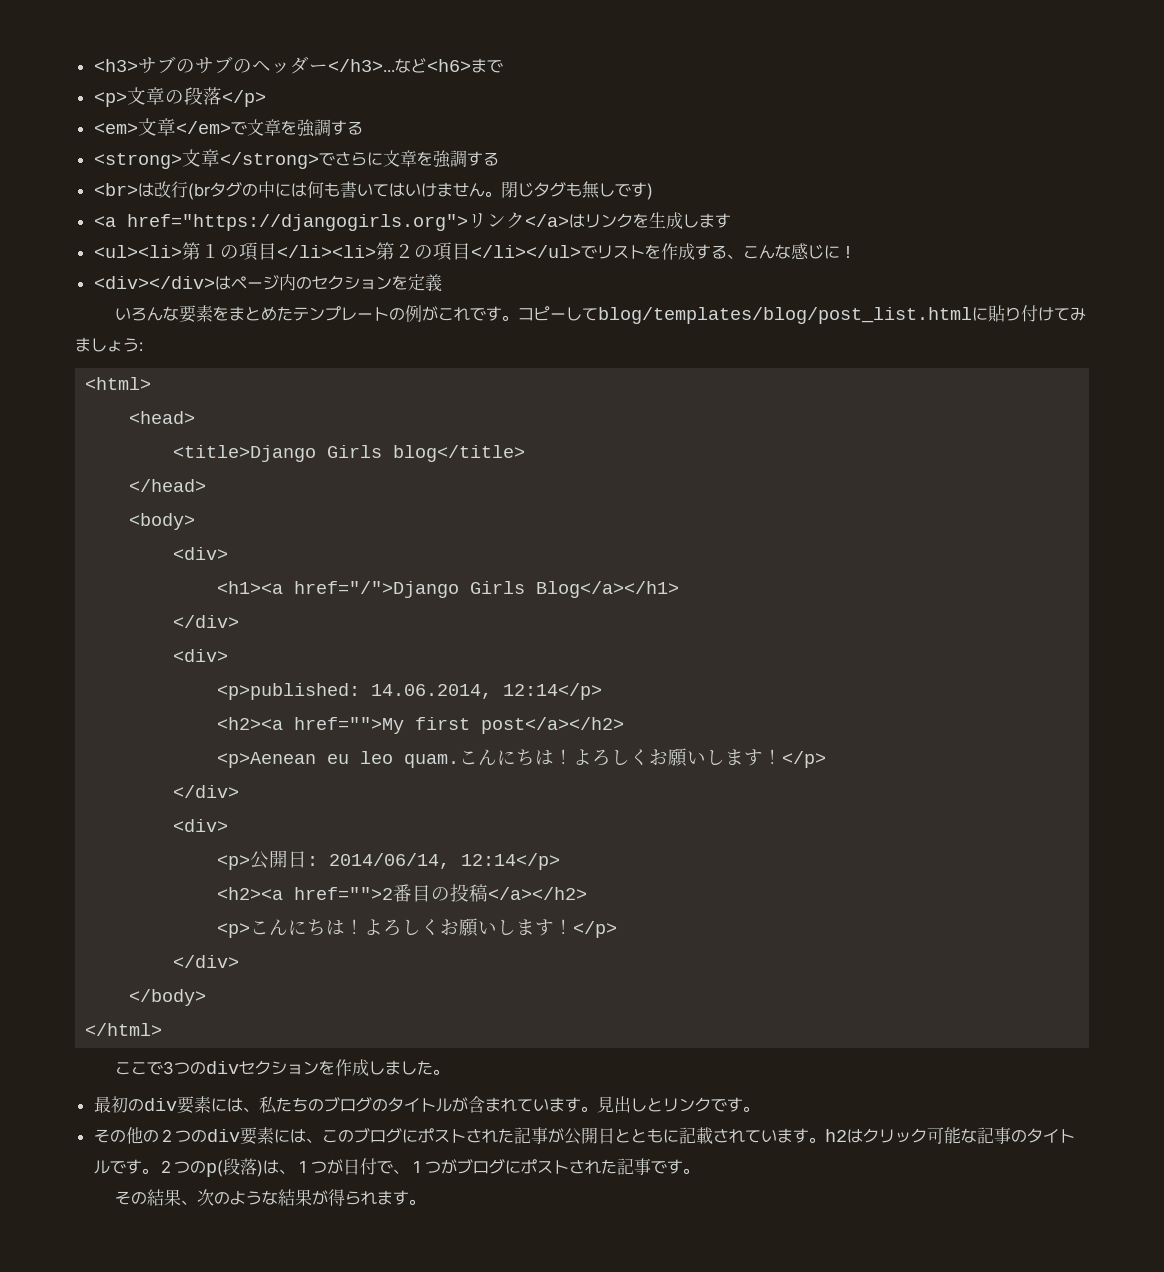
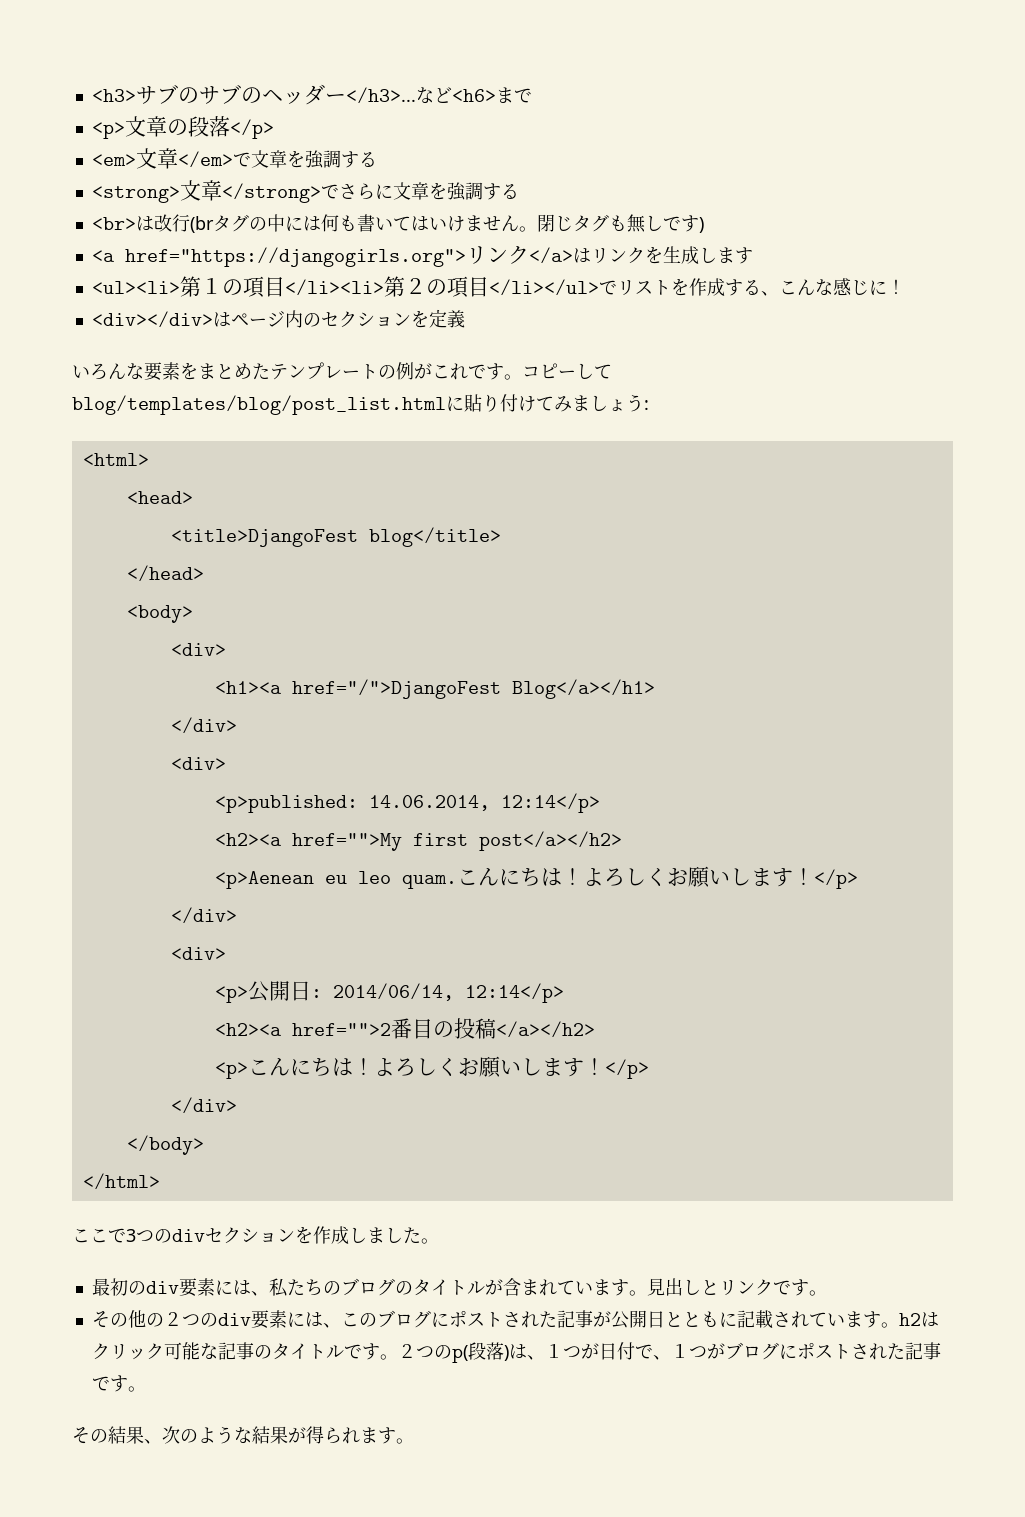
[173,445,383,462] <title>Django Girls -> [170,529,358,547] <title>DjangoFest
[294,581,526,598] href="/">Django Girls -> [291,679,501,699] href="/">DjangoFest

